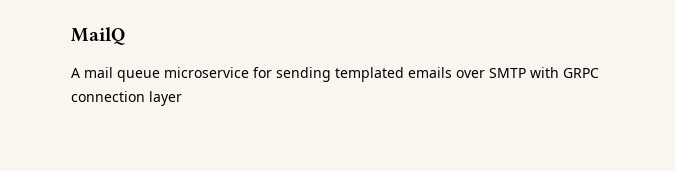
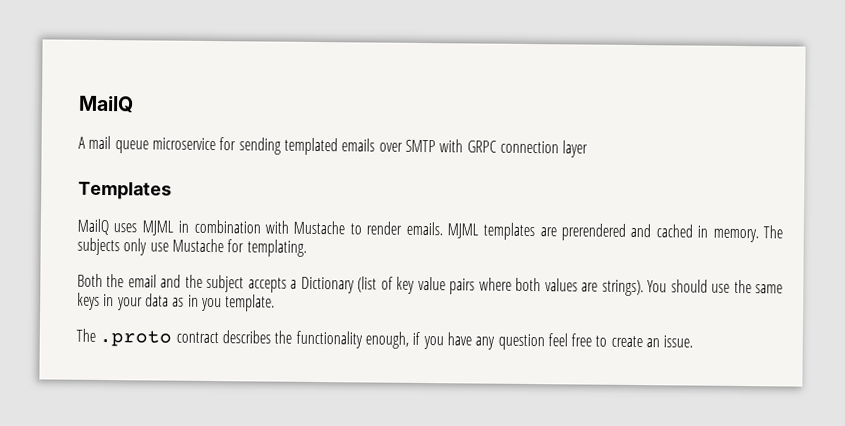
(182, 98) none -> [78,181,172,200] [77,218,784,243] [77,237,307,257] [77,273,783,297] [77,292,276,312] [76,328,694,351] // Templates // MailQ uses MJML in combination with Mustache to render emails. MJML templates are prerendered and cached in memory. The subjects only use Mustache for templating. // Both the email and the subject accepts a Dictionary (list of key value pairs where both values are strings). You should use the same keys in your data as in you template. // The .proto contract describes the functionality enough, if you have any question feel free to create an issue.

